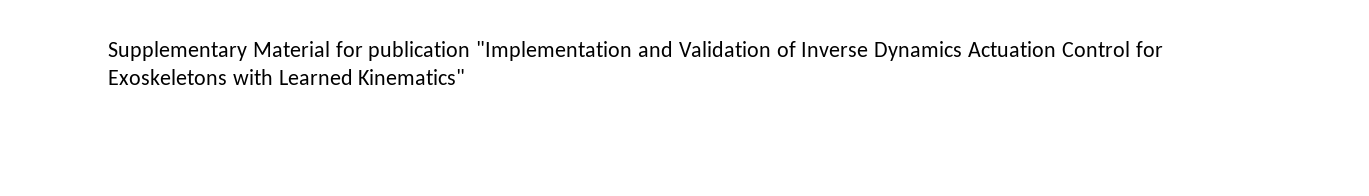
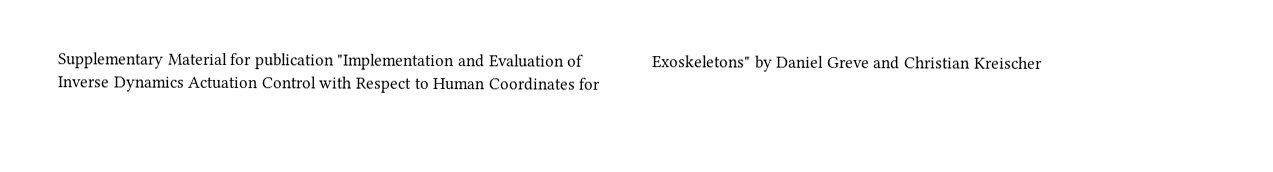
[678,41,771,57] Validation -> [488,54,564,68] Evaluation
[1135,41,1163,57] [108,69,466,85] for Exoskeletons with Learned Kinematics" -> [318,76,602,93] [652,55,1043,72] with Respect to Human Coordinates for Exoskeletons" by Daniel Greve and Christian Kreischer

